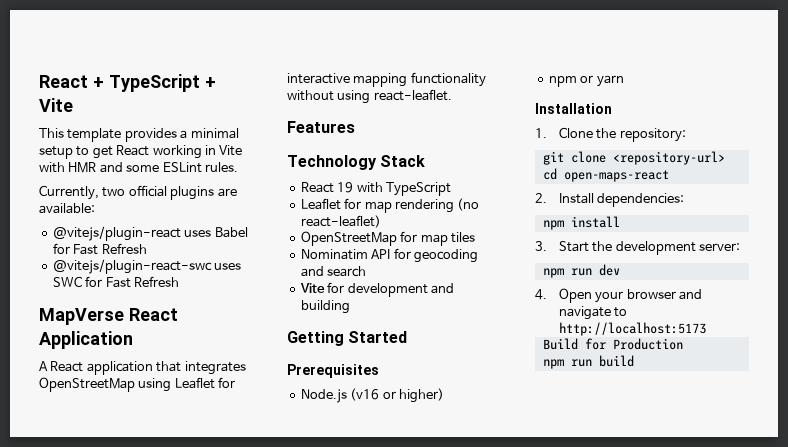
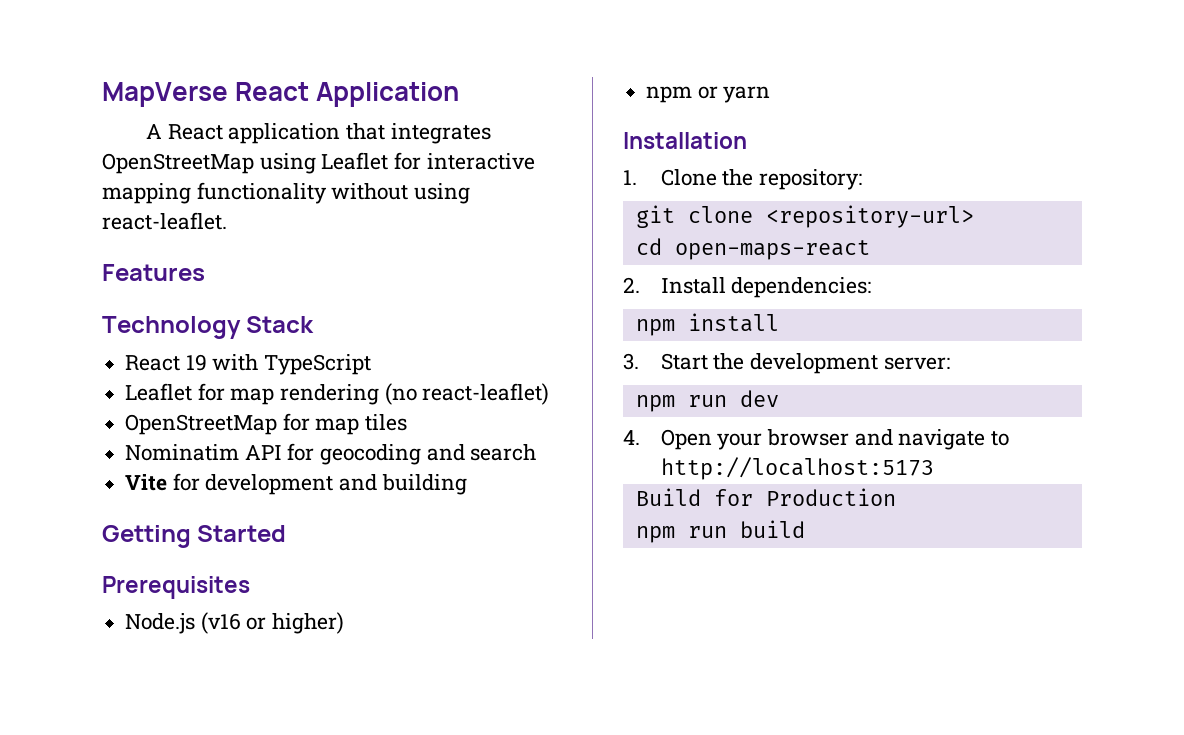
[39,74,216,92] [39,98,73,112] [39,128,239,142] [39,145,243,159] [39,162,238,173] [39,185,237,200] [39,203,95,214] [52,226,248,241] [52,243,147,255] [52,259,242,274] [52,276,179,288] React + TypeScript + Vite // This template provides a minimal setup to get React working in Vite with HMR and some ESLint rules. // Currently, two official plugins are available: // @vitejs/plugin-react uses Babel for Fast Refresh // @vitejs/plugin-react-swc uses SWC for Fast Refresh // -> (102, 94) none

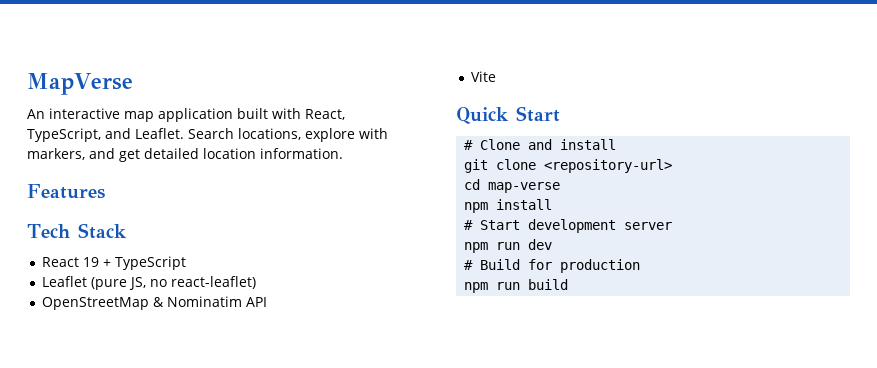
[235,82,460,107] [145,123,491,144] [102,152,535,174] [102,182,471,204] [102,212,227,230] React Application // A React application that integrates OpenStreetMap using Leaflet for interactive mapping functionality without using react-leaflet. -> [27,108,345,122] [27,128,388,142] [27,148,343,162] // An interactive map application built with React, TypeScript, and Leaflet. Search locations, explore with markers, and get detailed location information.
[102,316,241,339] Technology -> [27,224,70,238] Tech
[212,354,259,371] with -> [103,259,112,267] +
[197,383,417,405] for map rendering (no -> [91,277,168,290] (pure JS, no
[282,413,408,435] for map tiles // -> [153,297,165,307] &
[287,443,537,465] [125,473,467,495] [102,525,287,548] [102,576,250,599] [125,612,345,634] [646,86,771,103] [623,132,747,149] [623,169,863,190] [635,205,974,228] [635,238,870,260] [623,277,872,298] [635,313,779,336] [623,353,950,374] [635,390,779,412] [623,429,1010,450] [660,457,934,480] for geocoding and search // Vite for development and building // Getting Started // Prerequisites // Node.js (v16 or higher) // npm or yarn // Installation // 1. Clone the repository: // git clone <repository-url> // cd open-maps-react // 2. Install dependencies: // npm install // 3. Start the development server: // npm run dev // 4. Open your browser and navigate to http://localhost:5173 // -> [471,71,497,82] [456,106,560,124] [464,139,617,150] [464,159,673,173] [464,179,561,193] [464,199,553,213] [464,219,673,233] [464,239,553,253] [464,260,474,270] // Vite // Quick Start // # Clone and install // git clone <repository-url> // cd map-verse // npm install // # Start development server // npm run dev // #
[765,488,896,506] Production -> [560,259,641,273] production

